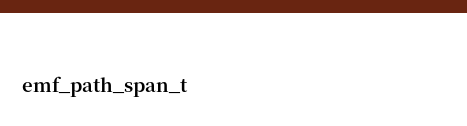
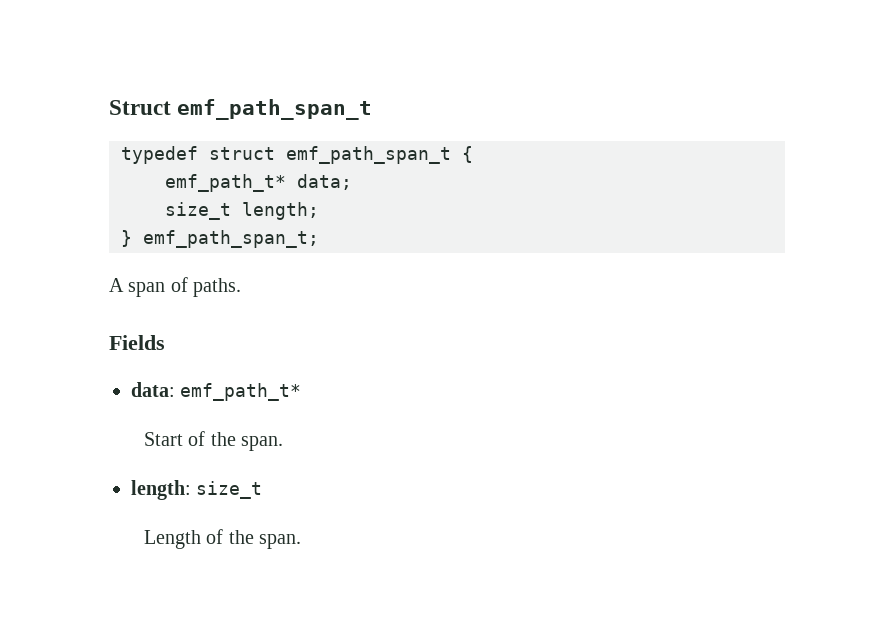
[22,76,188,97] emf_path_span_t -> [109,99,373,120] [121,146,473,164] [165,174,352,192] [165,202,319,220] [121,230,319,248] [109,277,242,297] [109,335,165,350] [131,382,302,401] [143,431,284,451] [131,480,263,500] [143,529,302,549] Struct emf_path_span_t // typedef struct emf_path_span_t { // emf_path_t* data; // size_t length; // } emf_path_span_t; // A span of paths. // Fields // data: emf_path_t* // Start of the span. // length: size_t // Length of the span.

